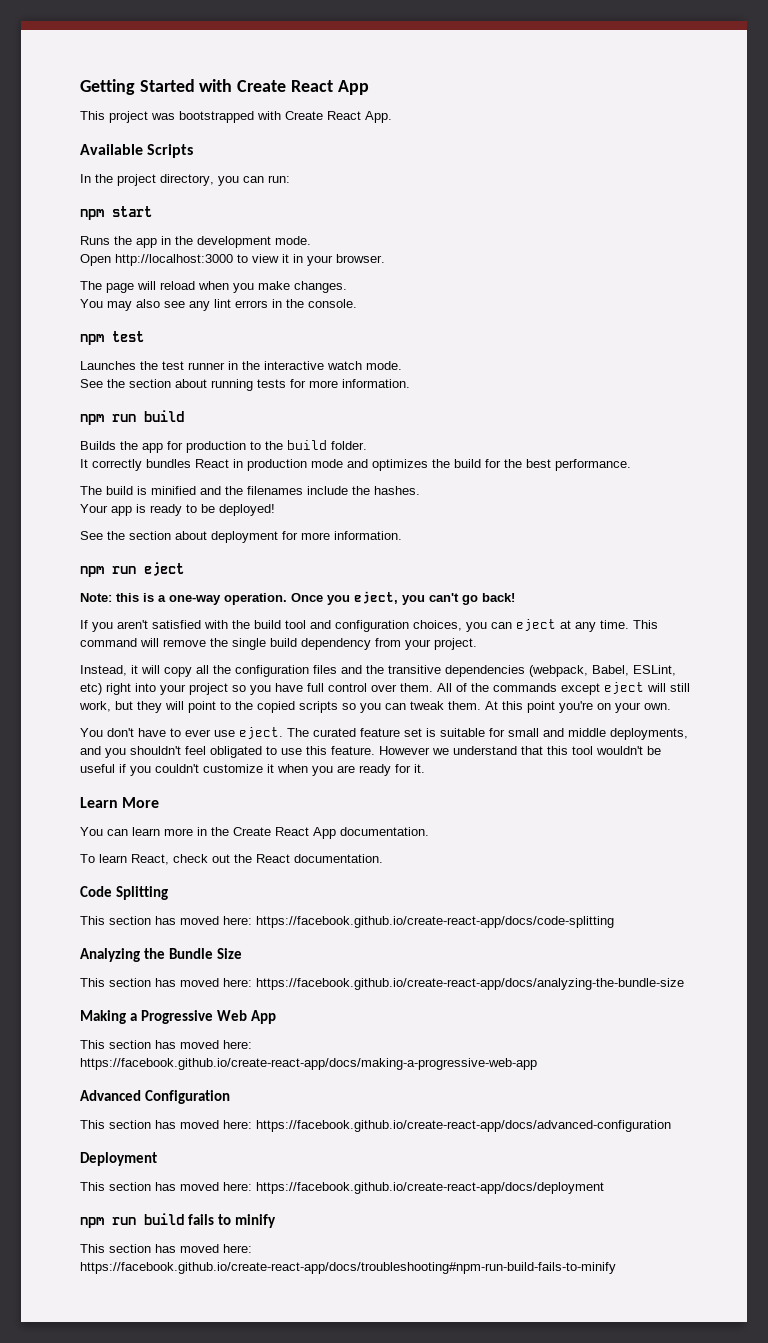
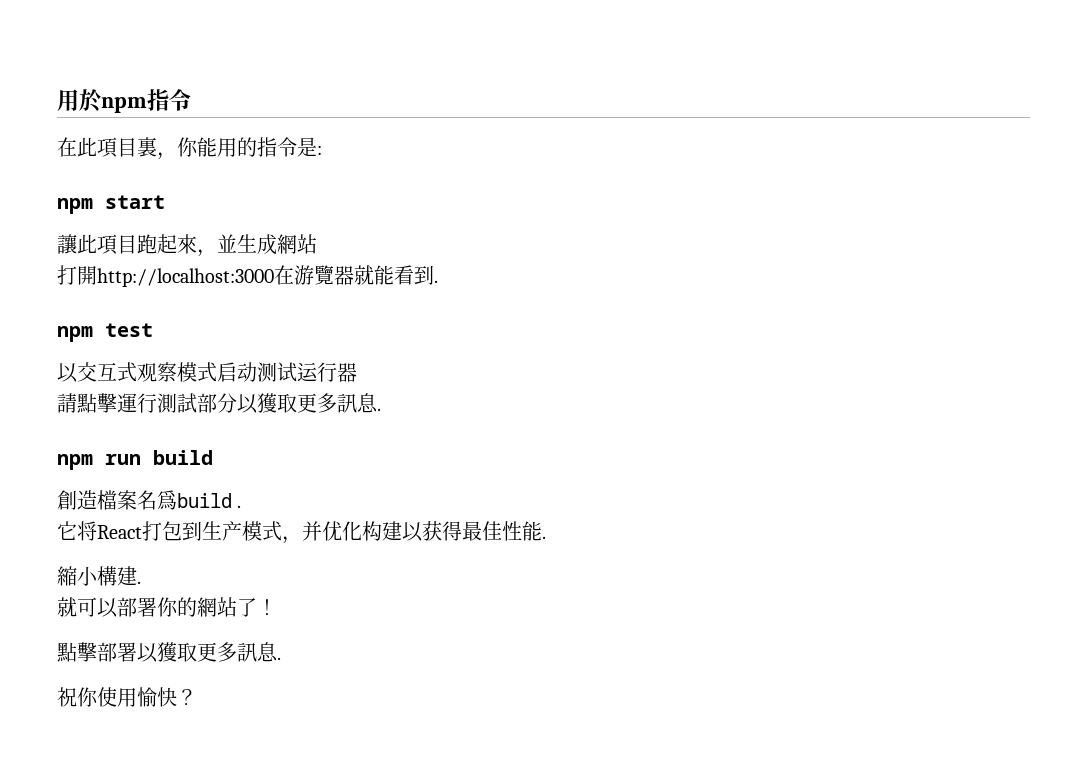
[80,79,369,95] [80,111,392,123] [80,144,194,158] [80,174,290,186] [80,206,152,220] [80,236,311,248] [80,254,385,266] [80,281,347,293] [80,299,357,311] [80,331,144,345] [80,361,402,370] [80,379,410,391] [80,410,184,425] [80,440,367,453] [80,459,631,471] [80,486,420,495] [80,504,275,516] [80,531,402,543] [80,562,184,577] [80,591,515,605] [80,619,658,632] [80,638,477,650] [80,665,676,677] [80,682,690,695] [79,701,671,713] [80,727,688,740] [80,746,661,758] [80,764,425,776] [80,797,160,808] [80,827,429,839] [80,854,383,865] [80,886,169,900] [80,916,614,928] [80,948,243,962] [80,978,684,990] [80,1010,277,1024] [80,1040,252,1049] [80,1058,537,1070] [80,1090,231,1104] [80,1120,671,1132] [80,1152,157,1166] [80,1182,604,1194] [80,1213,277,1228] [80,1244,252,1253] [80,1262,616,1274] Getting Started with Create React App // This project was bootstrapped with Create React App. // Available Scripts // In the project directory, you can run: // npm start // Runs the app in the development mode. // Open http://localhost:3000 to view it in your browser. // The page will reload when you make changes. // You may also see any lint errors in the console. // npm test // Launches the test runner in the interactive watch mode. // See the section about running tests for more information. // npm run build // Builds the app for production to the build folder. // It correctly bundles React in production mode and optimizes the build for the best performance. // The build is minified and the filenames include the hashes. // Your app is ready to be deployed! // See the section about deployment for more information. // npm run eject // Note: this is a one-way operation. Once you eject, you can't go back! // If you aren't satisfied with the build tool and configuration choices, you can eject at any time. This command will remove the single build dependency from your project. // Instead, it will copy all the configuration files and the transitive dependencies (webpack, Babel, ESLint, etc) right into your project so you have full control over them. All of the commands except eject will still work, but they will point to the copied scripts so you can tweak them. At this point you're on your own. // You don't have to ever use eject. The curated feature set is suitable for small and middle deployments, and you shouldn't feel obligated to use this feature. However we understand that this tool wouldn't be useful if you couldn't customize it when you are ready for it. // Learn More // You can learn more in the Create React App documentation. // To learn React, check out the React documentation. // Code Splitting // This section has moved here: https://facebook.github.io/create-react-app/docs/code-splitting // Analyzing the Bundle Size // This section has moved here: https://facebook.github.io/create-react-app/docs/analyzing-the-bundle-size // Making a Progressive Web App // This section has moved here: https://facebook.github.io/create-react-app/docs/making-a-progressive-web-app // Advanced Configuration // This section has moved here: https://facebook.github.io/create-react-app/docs/advanced-configuration // Deployment // This section has moved here: https://facebook.github.io/create-react-app/docs/deployment // npm run build fails to minify // This section has moved here: https://facebook.github.io/create-react-app/docs/troubleshooting#npm-run-build-fails-to-minify -> [57,89,191,113] [57,137,322,160] [57,195,165,214] [57,234,317,257] [57,265,438,287] [57,323,153,342] [57,362,357,383] [57,393,381,414] [57,450,213,470] [57,490,242,510] [57,521,546,544] [57,566,141,586] [57,597,277,618] [57,642,281,663] [57,687,197,707] 用於npm指令 // 在此項目裏，你能用的指令是: // npm start // 讓此項目跑起來，並生成網站 // 打開http://localhost:3000在游覽器就能看到. // npm test // 以交互式观察模式启动测试运行器 // 請點擊運行測試部分以獲取更多訊息. // npm run build // 創造檔案名爲build . // 它将React打包到生产模式，并优化构建以获得最佳性能. // 縮小構建. // 就可以部署你的網站了！ // 點擊部署以獲取更多訊息. // 祝你使用愉快？

